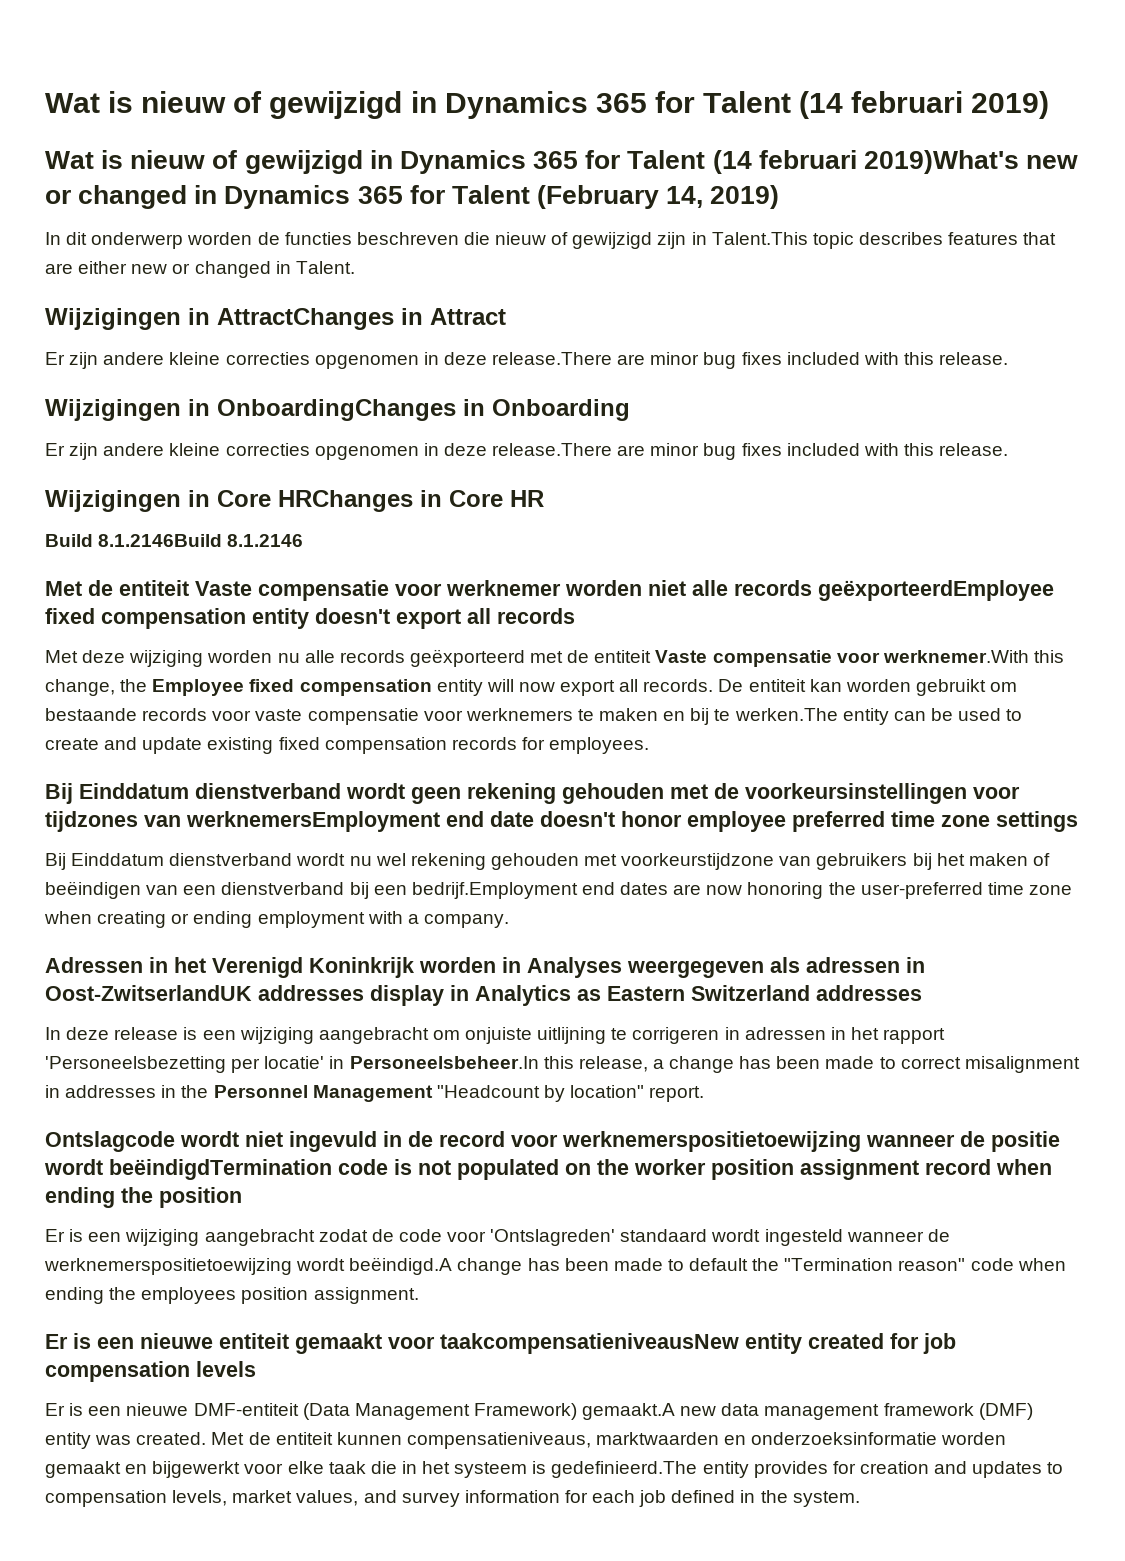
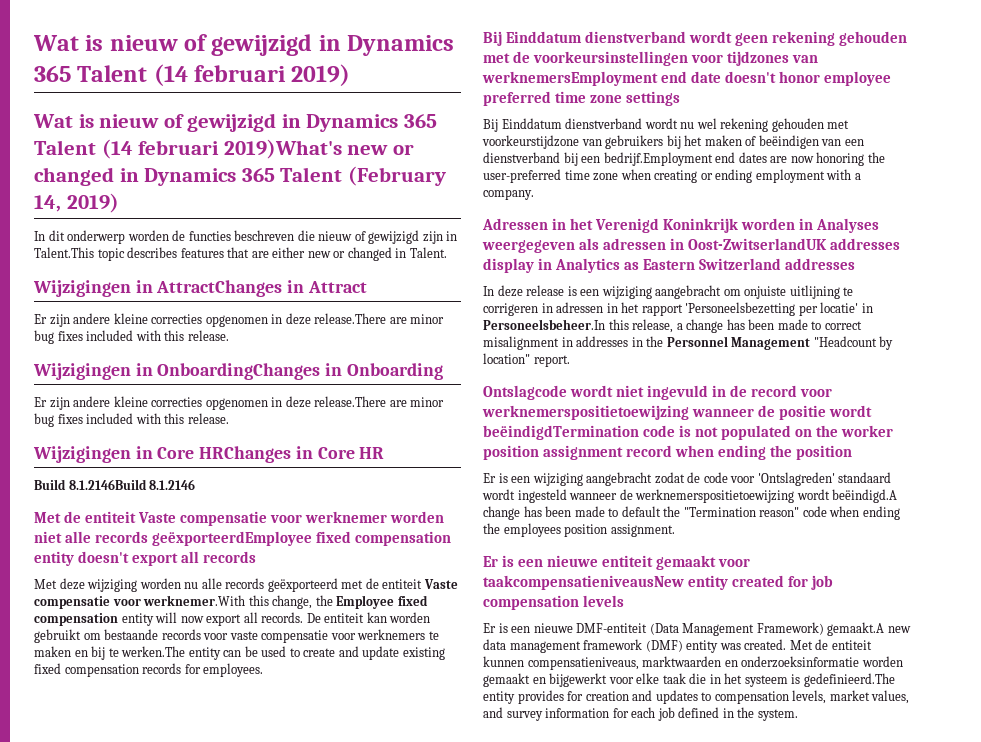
[45,91,695,119] Wat is nieuw of gewijzigd in Dynamics 365 for -> [33,34,455,56] [34,65,71,82] Wat is nieuw of gewijzigd in Dynamics 365
[585,150,621,169] for -> (437, 121) none
[409,185,445,204] for -> (275, 175) none

